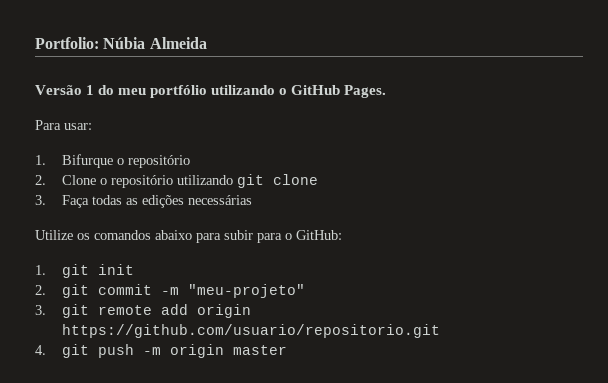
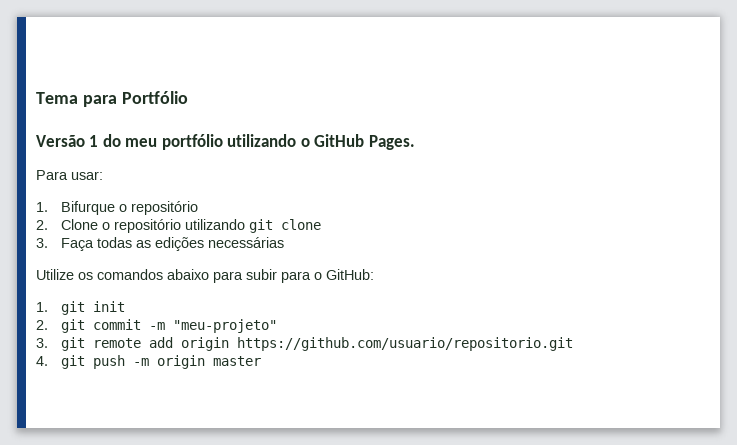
[35,37,207,49] Portfolio: Núbia Almeida -> [36,91,188,107] Tema para Portfólio

